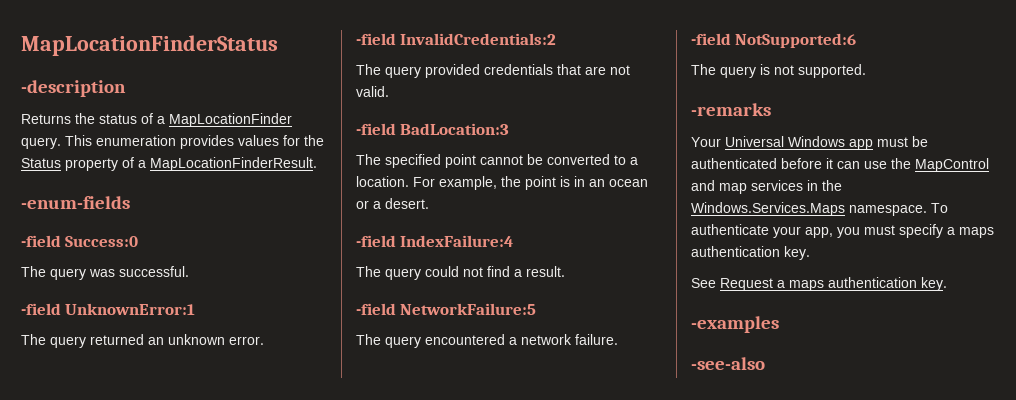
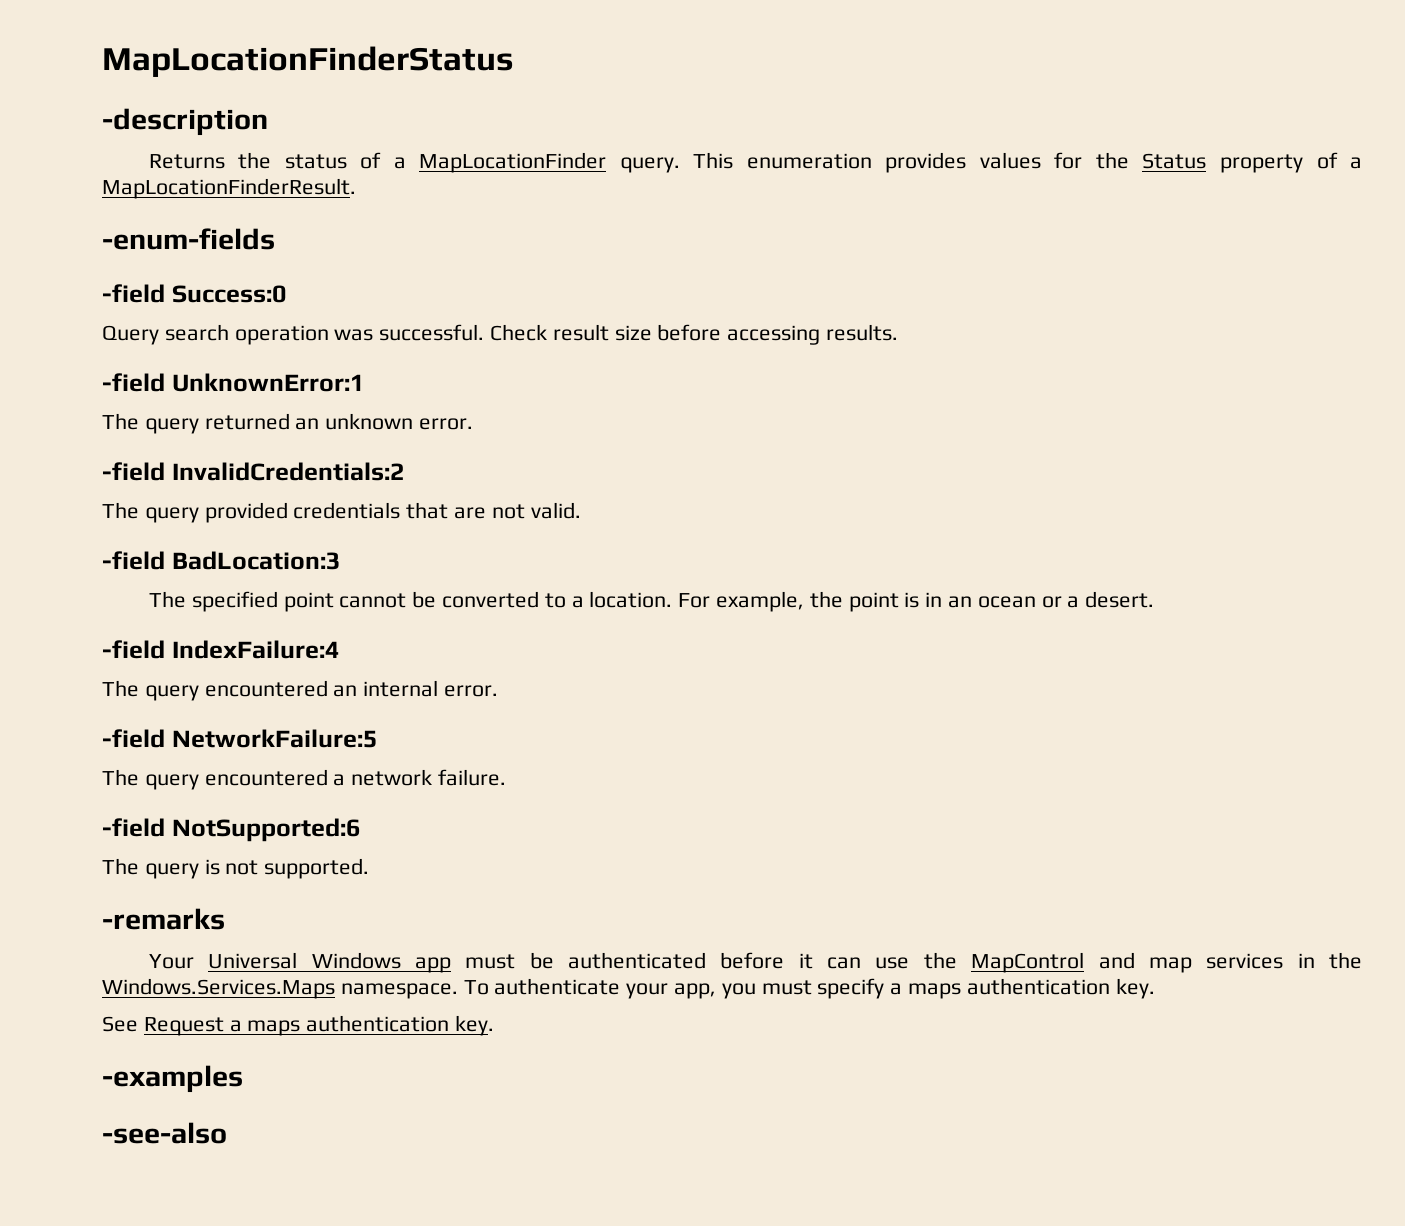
[21,266,86,280] The query -> [102,324,329,345] Query search operation
(189, 271) none -> [490,324,899,345] Check result size before accessing results.
[425,266,565,277] could not find a result. -> [204,680,499,697] encountered an internal error.

